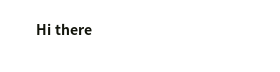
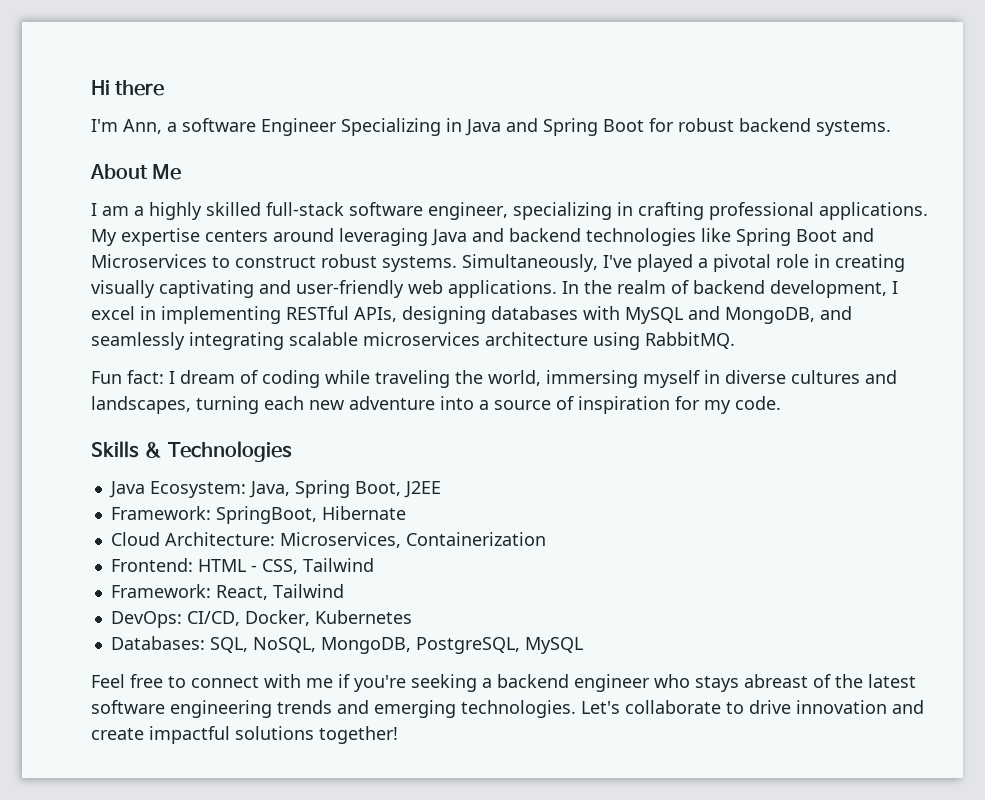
(92, 29) none -> [91,118,891,136] [90,164,182,180] [91,202,928,220] [91,228,874,246] [91,254,905,272] [91,280,898,298] [91,306,852,324] [91,332,735,350] [91,370,897,388] [91,396,781,414] [91,441,292,462] [108,480,441,498] [110,506,406,524] [110,532,546,548] [110,558,374,574] [110,584,344,600] [110,610,412,628] [110,636,583,654] [91,674,916,692] [91,700,924,718] [91,726,398,744] // I'm Ann, a software Engineer Specializing in Java and Spring Boot for robust backend systems. // About Me // I am a highly skilled full-stack software engineer, specializing in crafting professional applications. My expertise centers around leveraging Java and backend technologies like Spring Boot and Microservices to construct robust systems. Simultaneously, I've played a pivotal role in creating visually captivating and user-friendly web applications. In the realm of backend development, I excel in implementing RESTful APIs, designing databases with MySQL and MongoDB, and seamlessly integrating scalable microservices architecture using RabbitMQ. // Fun fact: I dream of coding while traveling the world, immersing myself in diverse cultures and landscapes, turning each new adventure into a source of inspiration for my code. // Skills & Technologies // Java Ecosystem: Java, Spring Boot, J2EE // Framework: SpringBoot, Hibernate // Cloud Architecture: Microservices, Containerization // Frontend: HTML - CSS, Tailwind // Framework: React, Tailwind // DevOps: CI/CD, Docker, Kubernetes // Databases: SQL, NoSQL, MongoDB, PostgreSQL, MySQL // Feel free to connect with me if you're seeking a backend engineer who stays abreast of the latest software engineering trends and emerging technologies. Let's collaborate to drive innovation and create impactful solutions together!

